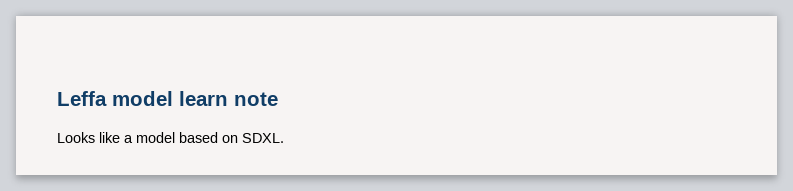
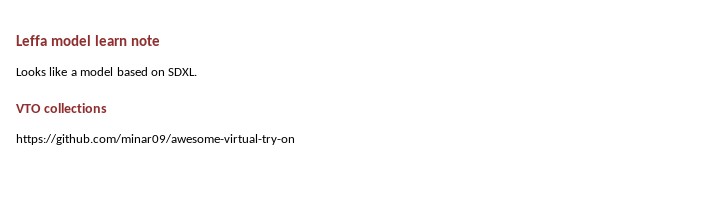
(284, 138) none -> [16,103,107,113] [16,134,295,145] // VTO collections // https://github.com/minar09/awesome-virtual-try-on

